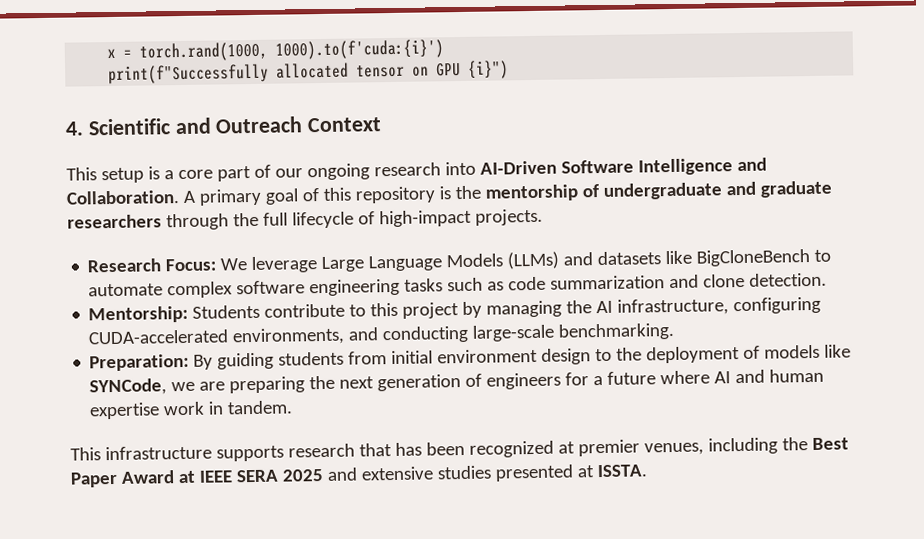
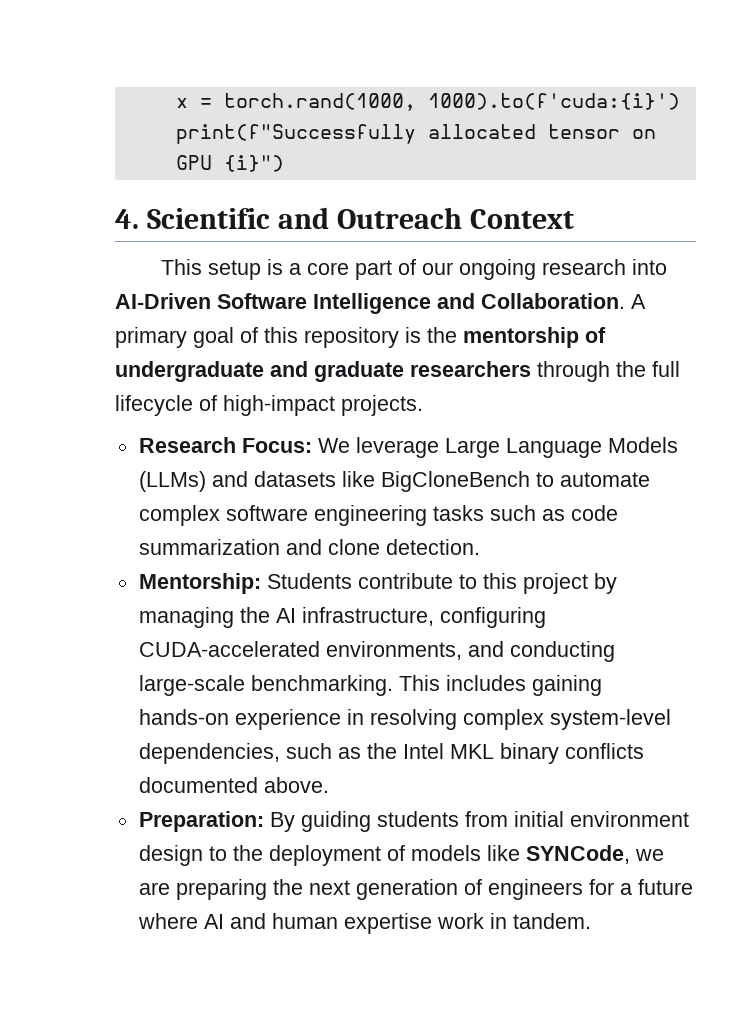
(676, 331) none -> [398,675,602,696] [138,709,671,730] [138,743,644,764] [138,777,329,793] This includes gaining hands-on experience in resolving complex system-level dependencies, such as the Intel MKL binary conflicts documented above.
[70,437,849,462] [70,464,647,488] // This infrastructure supports research that has been recognized at premier venues, including the Best Paper Award at IEEE SERA 2025 and extensive studies presented at ISSTA. -> (591, 921) none

